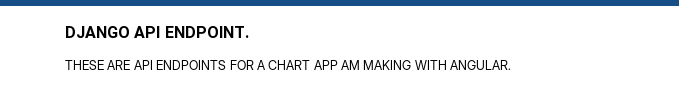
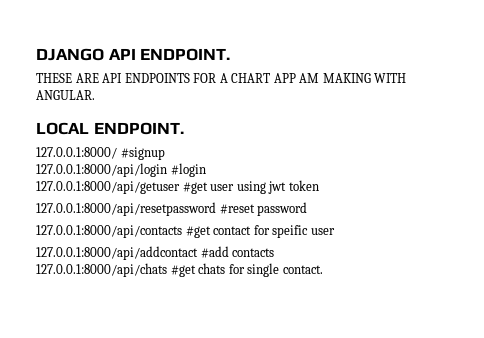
(512, 65) none -> [36,122,184,135] [36,147,165,160] [36,163,206,177] [36,180,319,194] [36,202,308,216] [36,225,335,238] [36,246,275,260] [36,263,323,277] // LOCAL ENDPOINT. // 127.0.0.1:8000/ #signup // 127.0.0.1:8000/api/login #login // 127.0.0.1:8000/api/getuser #get user using jwt token // 127.0.0.1:8000/api/resetpassword #reset password // 127.0.0.1:8000/api/contacts #get contact for speific user // 127.0.0.1:8000/api/addcontact #add contacts // 127.0.0.1:8000/api/chats #get chats for single contact.

